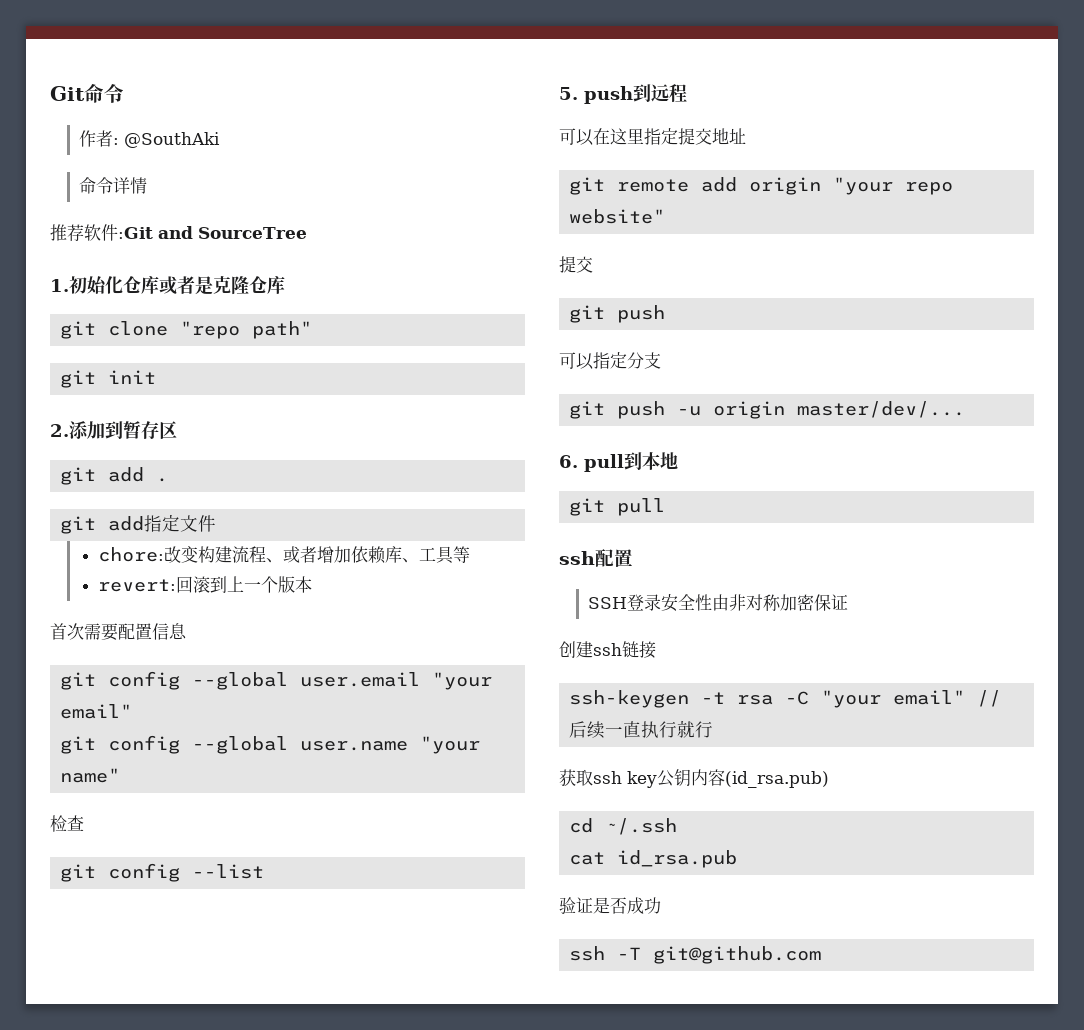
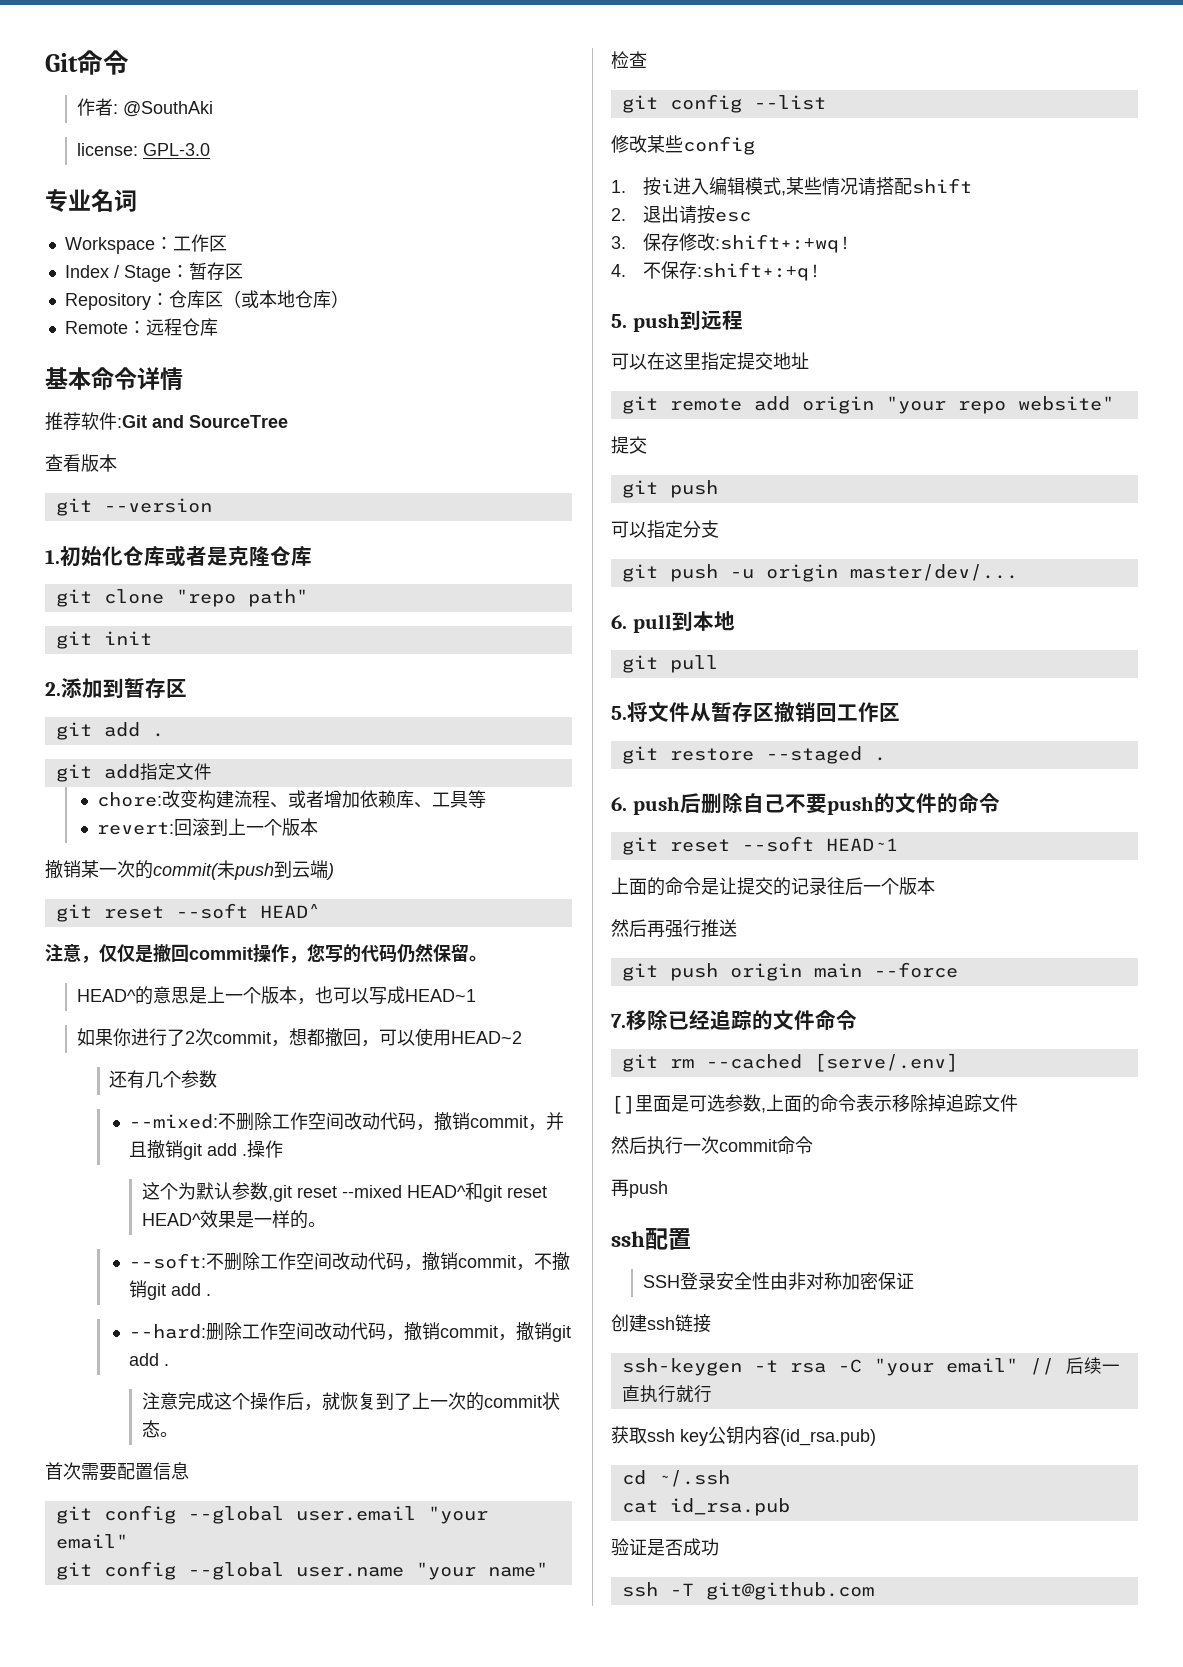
(221, 140) none -> [77,143,211,156] [45,189,137,212] [64,234,227,254] [64,262,243,282] [64,290,349,310] [64,318,218,336] [45,367,91,390] license: GPL-3.0 // 专业名词 // Workspace：工作区 // Index / Stage：暂存区 // Repository：仓库区（或本地仓库） // Remote：远程仓库 // 基本
(307, 233) none -> [45,454,117,472] [55,498,212,516] // 查看版本 // git --version
(312, 584) none -> [45,860,334,880] [55,903,320,922] [45,943,487,963] [77,986,477,1005] [77,1028,523,1047] [109,1070,218,1089] [129,1112,565,1131] [129,1140,284,1160] [141,1182,547,1202] [141,1210,326,1229] [129,1252,571,1271] [129,1280,212,1300] [129,1322,572,1342] [129,1353,170,1366] [141,1392,560,1411] [141,1420,178,1438] // 撤销某一次的commit(未push到云端) // git reset --soft HEAD^ // 注意，仅仅是撤回commit操作，您写的代码仍然保留。 // HEAD^的意思是上一个版本，也可以写成HEAD~1 // 如果你进行了2次commit，想都撤回，可以使用HEAD~2 // 还有几个参数 // --mixed:不删除工作空间改动代码，撤销commit，并且撤销git add .操作 // 这个为默认参数,git reset --mixed HEAD^和git reset HEAD^效果是一样的。 // --soft:不删除工作空间改动代码，撤销commit，不撤销git add . // --hard:删除工作空间改动代码，撤销commit，撤销git add . // 注意完成这个操作后，就恢复到了上一次的commit状态。
(265, 871) none -> [611,135,755,155] [611,177,973,196] [611,205,752,224] [611,233,852,253] [611,261,822,281] // 修改某些config // 1.按i进入编辑模式,某些情况请搭配shift // 2.退出请按esc // 3.保存修改:shift+:+wq! // 4.不保存:shift+:+q!
(666, 507) none -> [611,702,900,723] [621,746,886,764] [611,793,1000,815] [621,836,898,855] [611,877,935,896] [611,919,737,938] [621,962,958,981] [611,1010,857,1030] [621,1053,958,1072] [611,1094,1018,1114] [611,1136,813,1155] [611,1179,668,1198] // 5.将文件从暂存区撤销回工作区 // git restore --staged . // 6. push后删除自己不要push的文件的命令 // git reset --soft HEAD~1 // 上面的命令是让提交的记录往后一个版本 // 然后再强行推送 // git push origin main --force // 7.移除已经追踪的文件命令 // git rm --cached [serve/.env] // []里面是可选参数,上面的命令表示移除掉追踪文件 // 然后执行一次commit命令 // 再push

